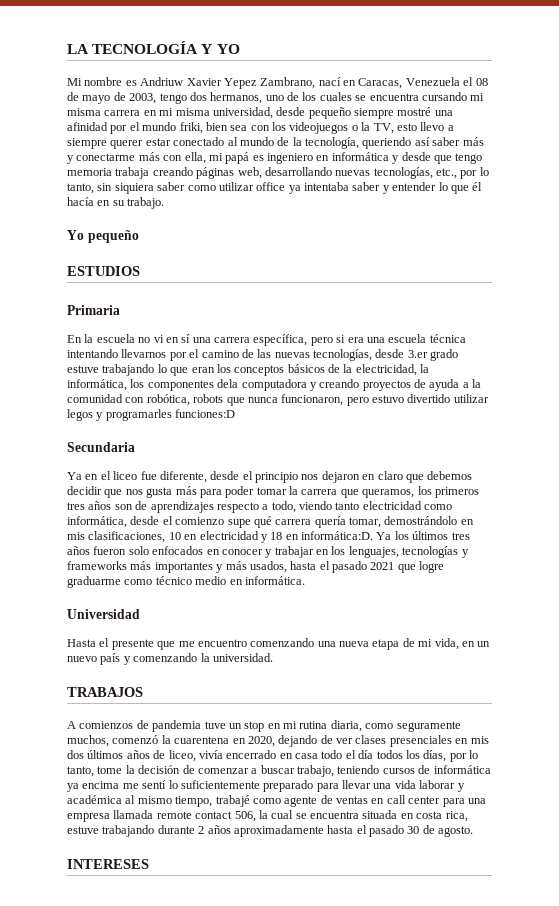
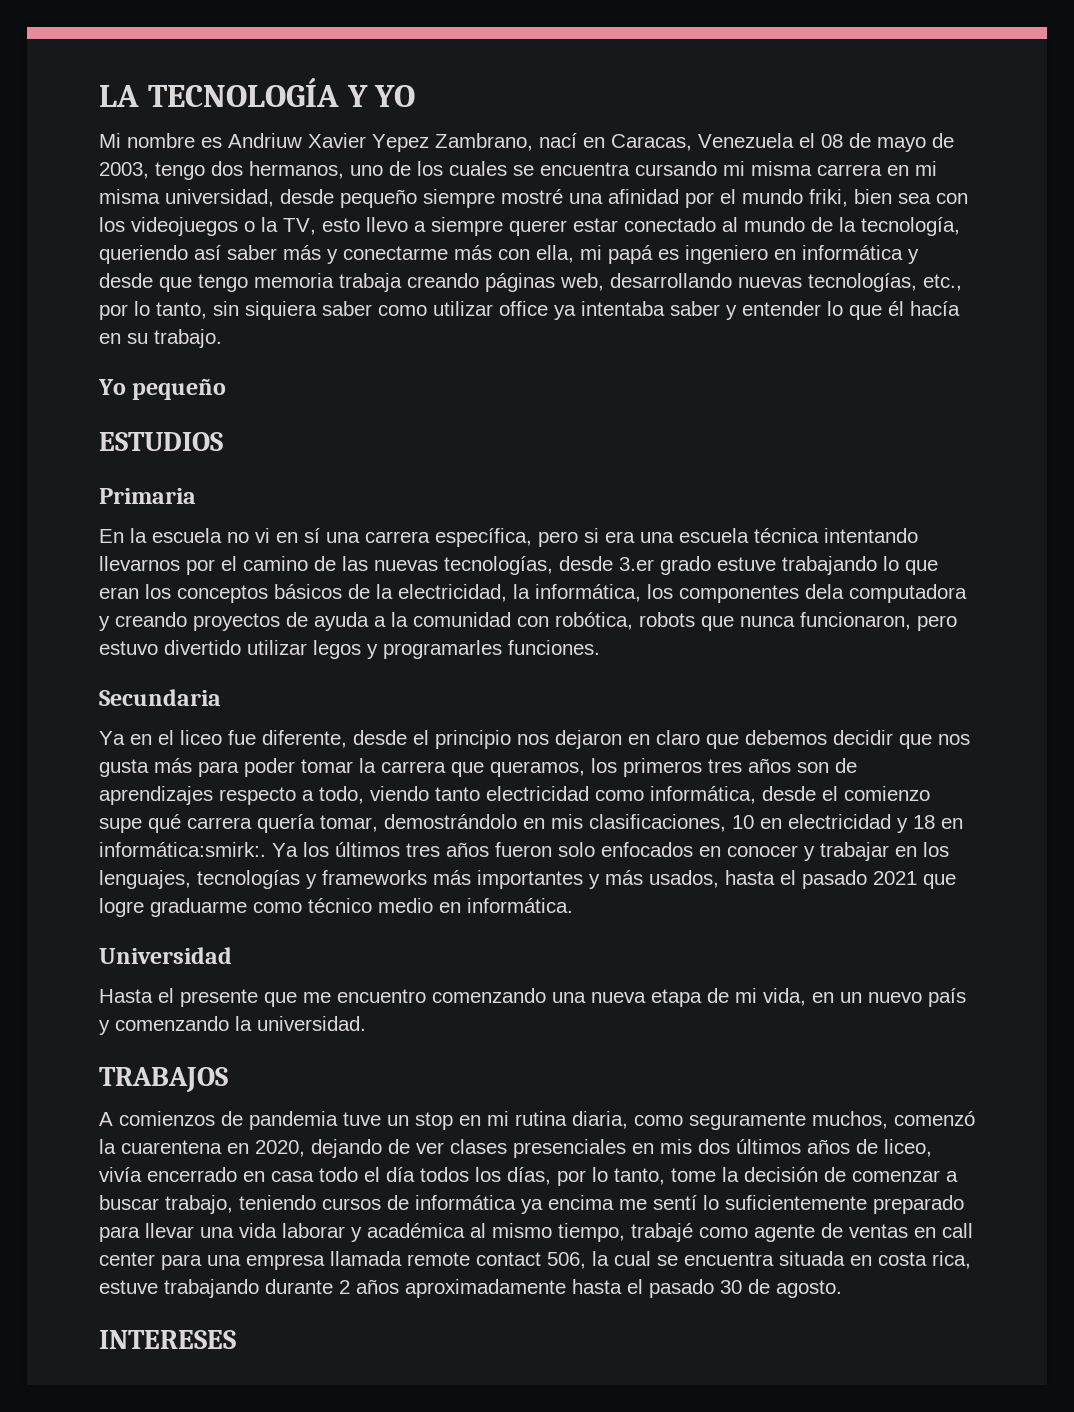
[175,409,236,418] funciones:D -> [508,640,600,655] funciones.
[301,531,373,540] informática:D. -> [99,842,266,857] informática:smirk:.

